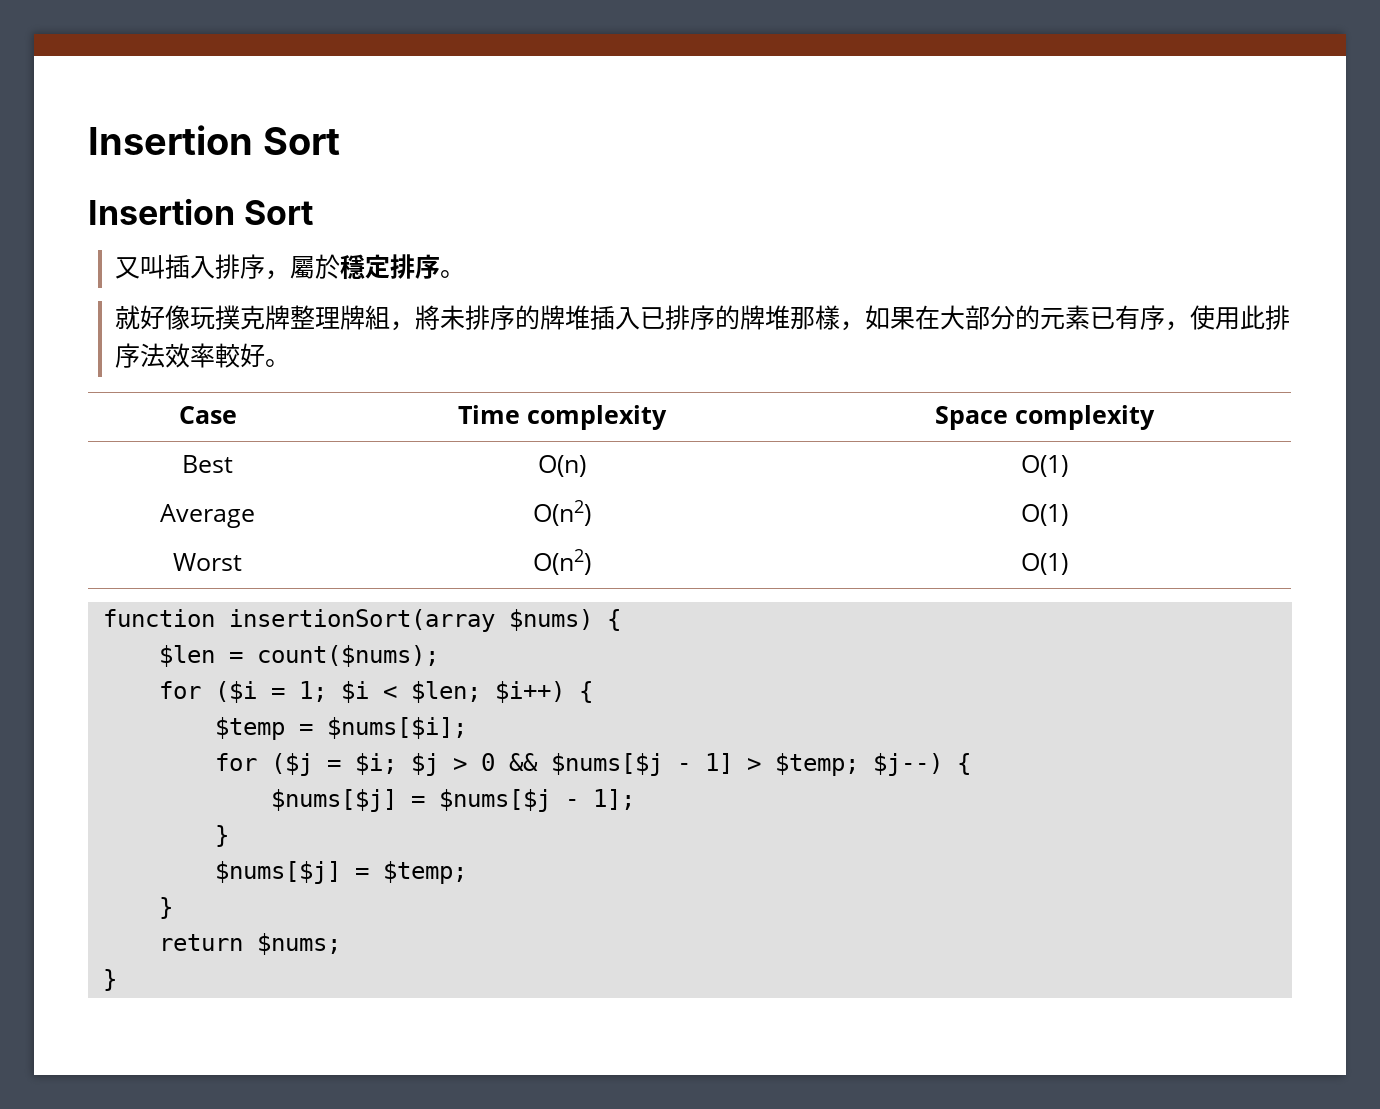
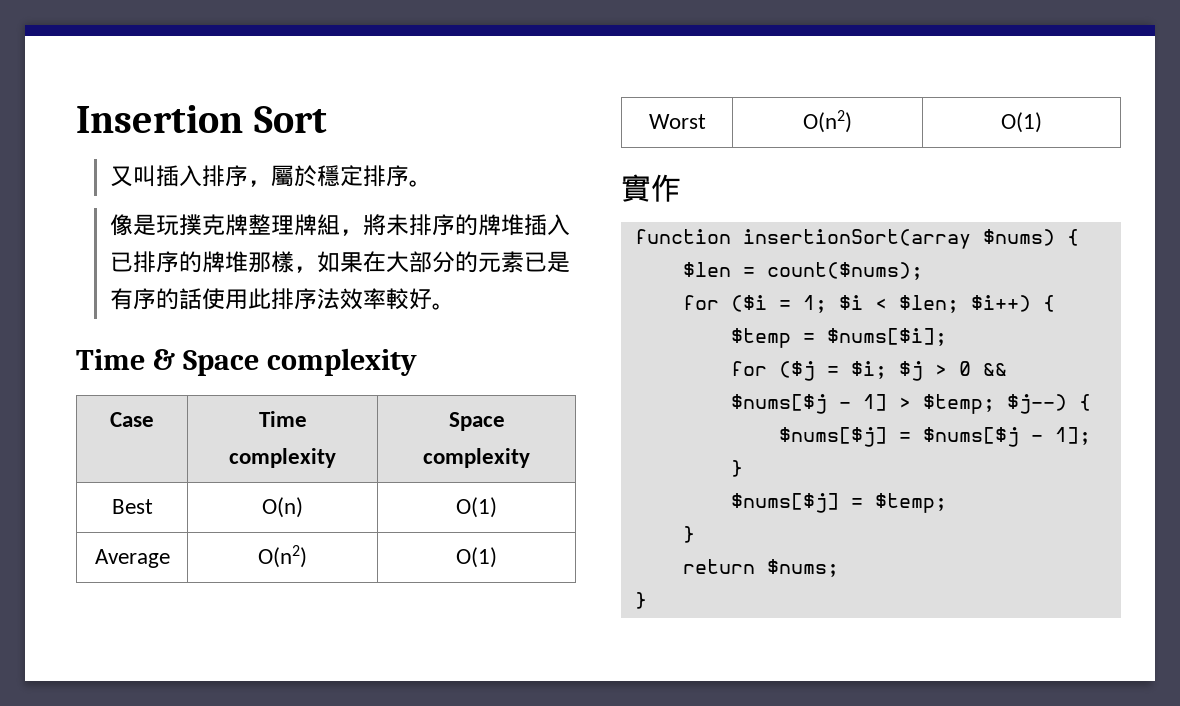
[88,125,341,155] [88,198,314,225] Insertion Sort // Insertion Sort -> [76,105,327,133] Insertion Sort
[115,305,191,330] 就好像 -> [109,214,156,236] 像是
[1115,305,1191,331] 有序， -> [546,251,570,273] [109,288,202,310] 是有序的話
(291, 363) none -> [76,348,417,376] // Time & Space complexity
(1068, 564) none -> [621,174,681,202] // 實作

